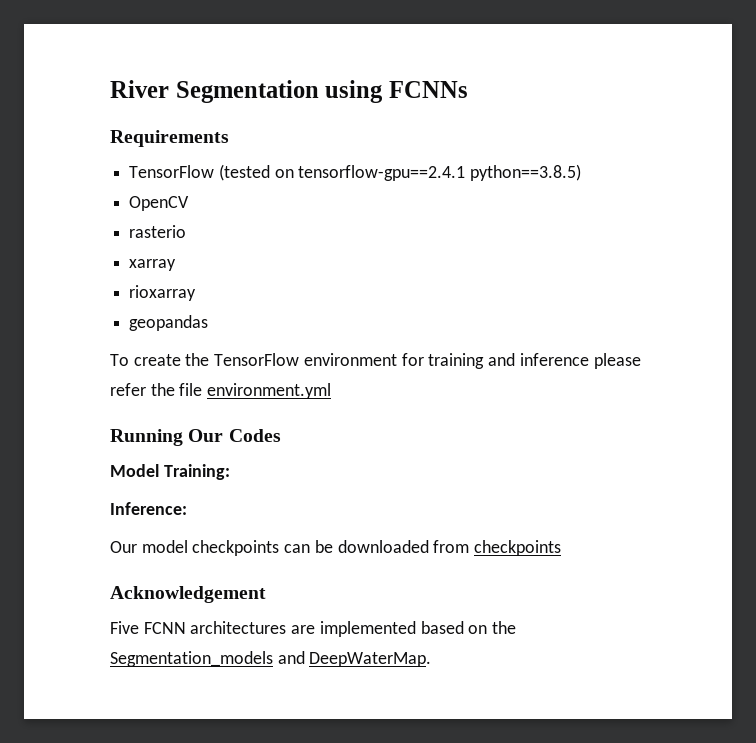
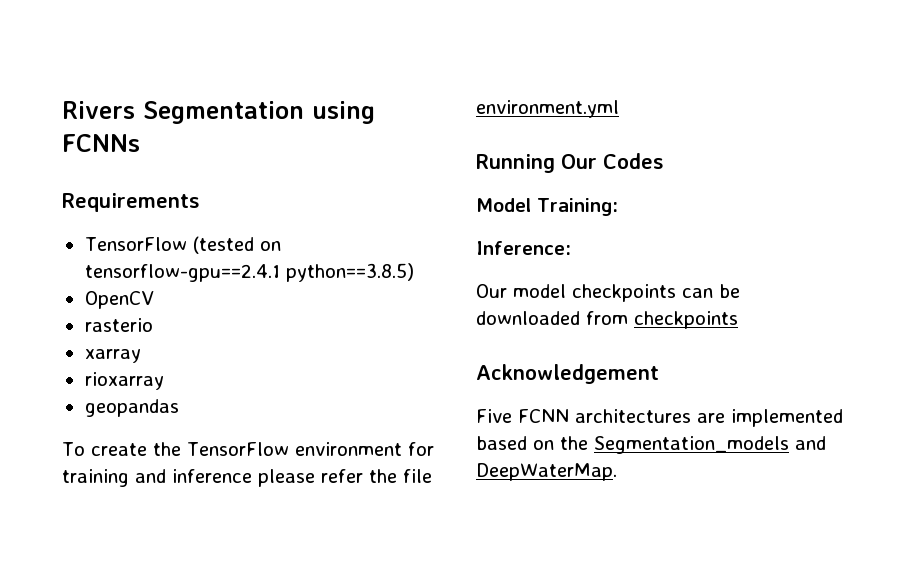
[110,80,169,98] River -> [62,101,135,119] Rivers

